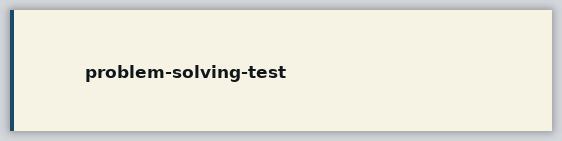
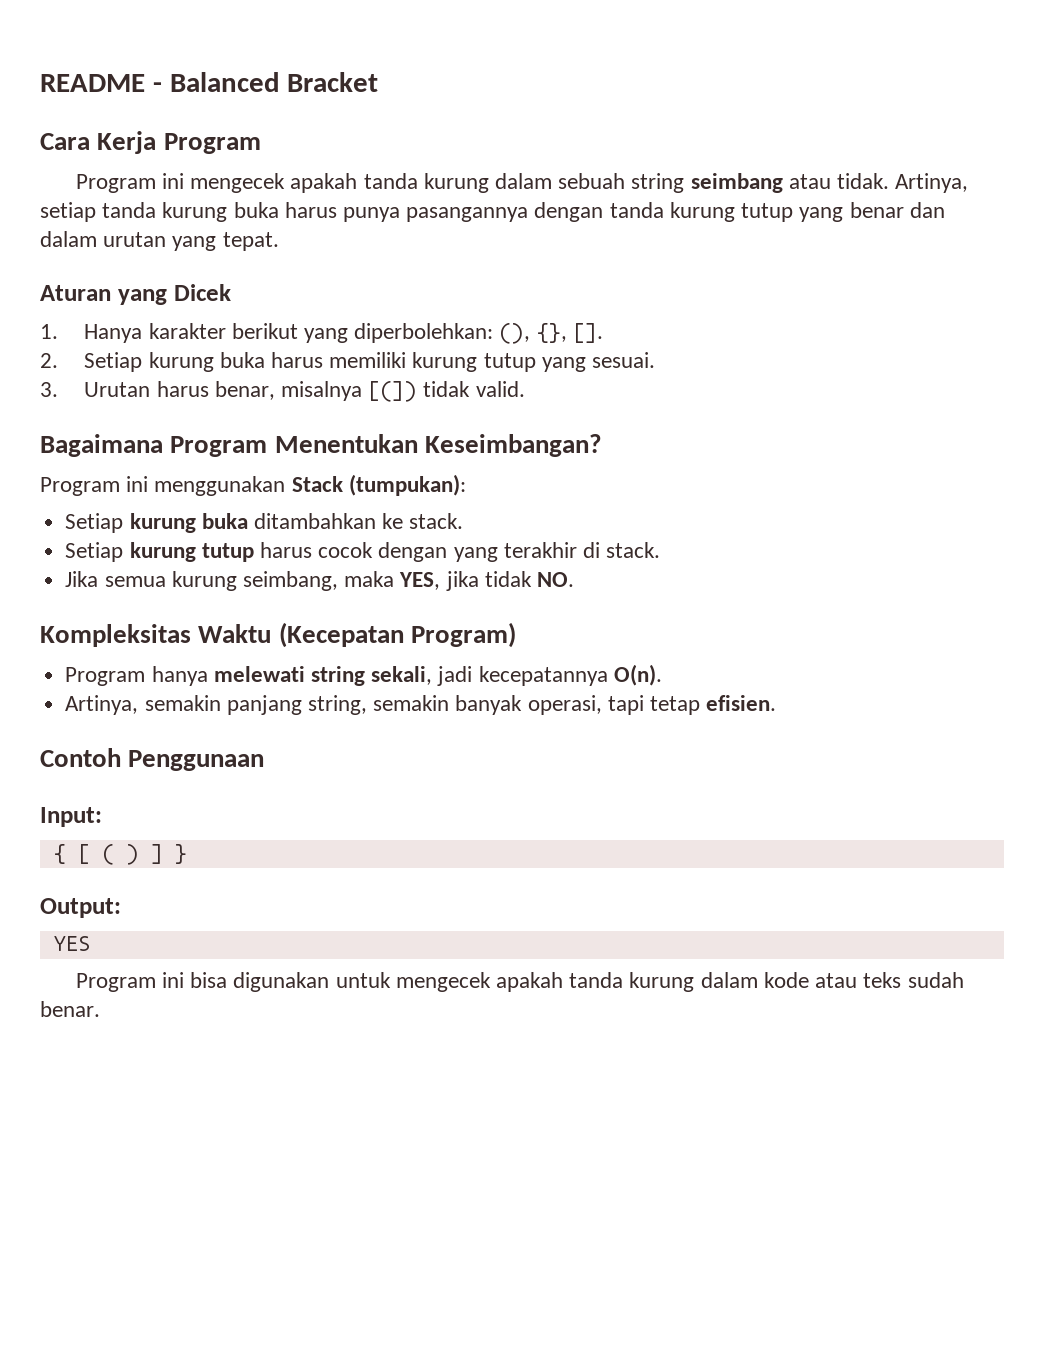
[85,65,286,82] problem-solving-test -> [40,72,379,92] [40,131,261,154] [75,173,969,193] [40,202,945,222] [40,231,279,251] [40,284,231,305] [40,323,603,344] [40,352,655,372] [40,381,525,402] [40,434,602,457] [40,474,466,496] [65,513,464,533] [65,542,661,562] [65,571,574,591] [40,622,516,648] [65,664,662,686] [65,695,777,715] [40,748,265,771] [40,807,102,827] [53,844,187,865] [40,898,121,918] [53,936,90,951] [75,972,964,992] [40,1001,100,1017] README - Balanced Bracket // Cara Kerja Program // Program ini mengecek apakah tanda kurung dalam sebuah string seimbang atau tidak. Artinya, setiap tanda kurung buka harus punya pasangannya dengan tanda kurung tutup yang benar dan dalam urutan yang tepat. // Aturan yang Dicek // 1. Hanya karakter berikut yang diperbolehkan: (), {}, []. // 2. Setiap kurung buka harus memiliki kurung tutup yang sesuai. // 3. Urutan harus benar, misalnya [(]) tidak valid. // Bagaimana Program Menentukan Keseimbangan? // Program ini menggunakan Stack (tumpukan): // Setiap kurung buka ditambahkan ke stack. // Setiap kurung tutup harus cocok dengan yang terakhir di stack. // Jika semua kurung seimbang, maka YES, jika tidak NO. // Kompleksitas Waktu (Kecepatan Program) // Program hanya melewati string sekali, jadi kecepatannya O(n). // Artinya, semakin panjang string, semakin banyak operasi, tapi tetap efisien. // Contoh Penggunaan // Input: // { [ ( ) ] } // Output: // YES // Program ini bisa digunakan untuk mengecek apakah tanda kurung dalam kode atau teks sudah benar.

